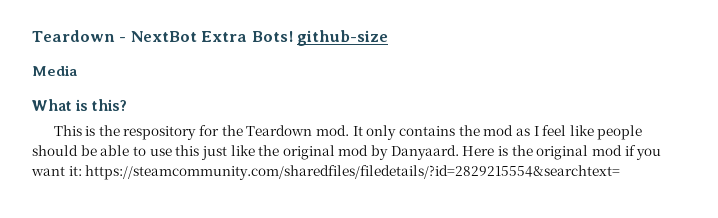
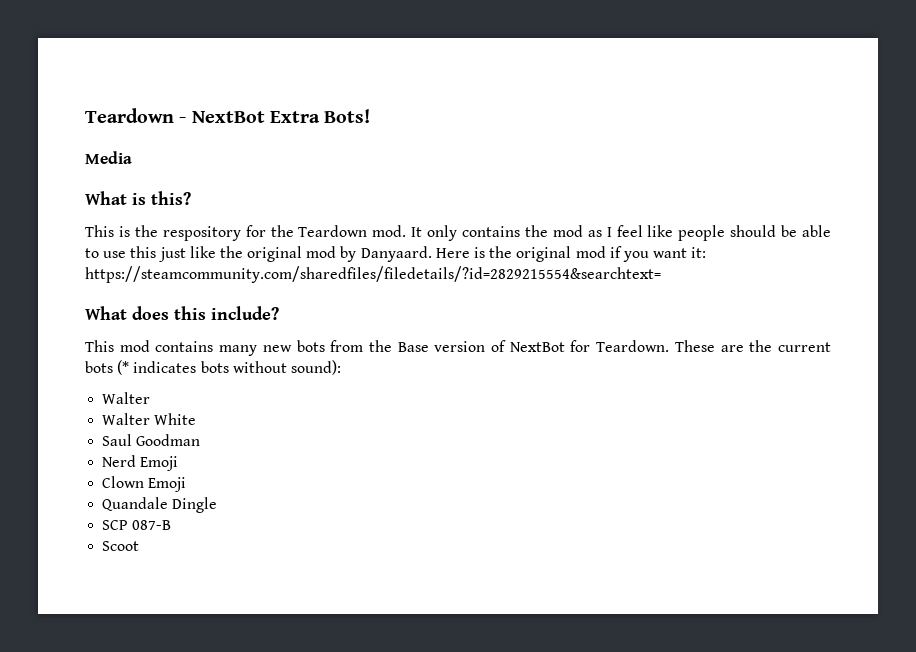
[297,30,389,46] github-size -> (371, 116) none
(621, 172) none -> [85,306,279,320] [85,340,831,356] [85,360,341,375] [102,392,151,404] [102,413,197,425] [102,434,201,446] [102,455,179,471] [102,476,187,492] [102,497,218,513] [102,520,172,530] [102,541,140,551] // What does this include? // This mod contains many new bots from the Base version of NextBot for Teardown. These are the current bots (* indicates bots without sound): // Walter // Walter White // Saul Goodman // Nerd Emoji // Clown Emoji // Quandale Dingle // SCP 087-B // Scoot

